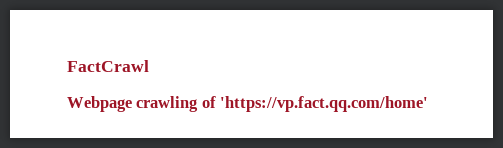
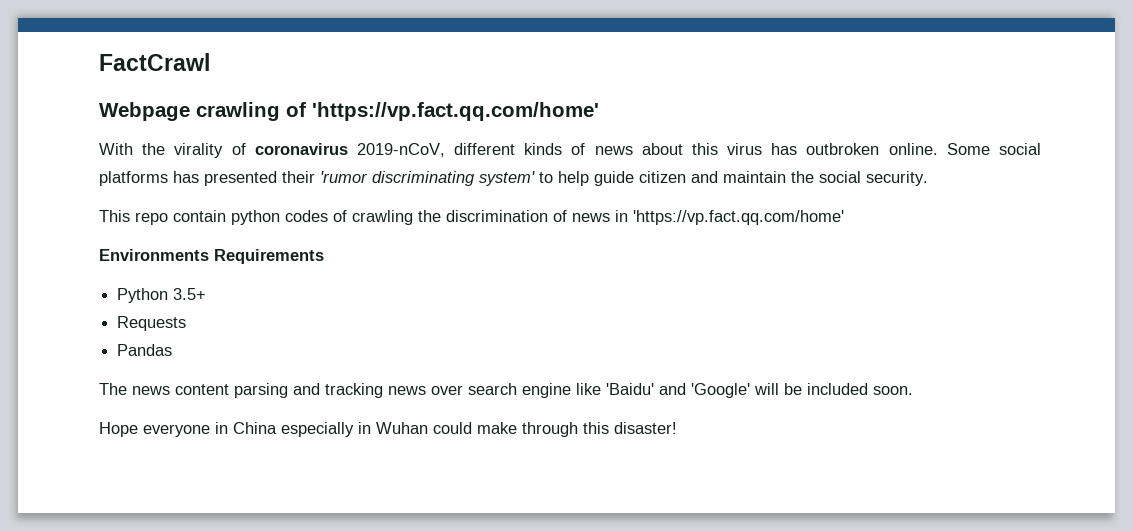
(429, 104) none -> [99,143,1041,158] [99,171,928,186] [99,210,844,225] [99,249,324,264] [117,288,207,303] [117,316,187,331] [117,344,173,356] [99,383,913,398] [99,422,677,437] // With the virality of coronavirus 2019-nCoV, different kinds of news about this virus has outbroken online. Some social platforms has presented their 'rumor discriminating system' to help guide citizen and maintain the social security. // This repo contain python codes of crawling the discrimination of news in 'https://vp.fact.qq.com/home' // Environments Requirements // Python 3.5+ // Requests // Pandas // The news content parsing and tracking news over search engine like 'Baidu' and 'Google' will be included soon. // Hope everyone in China especially in Wuhan could make through this disaster!

